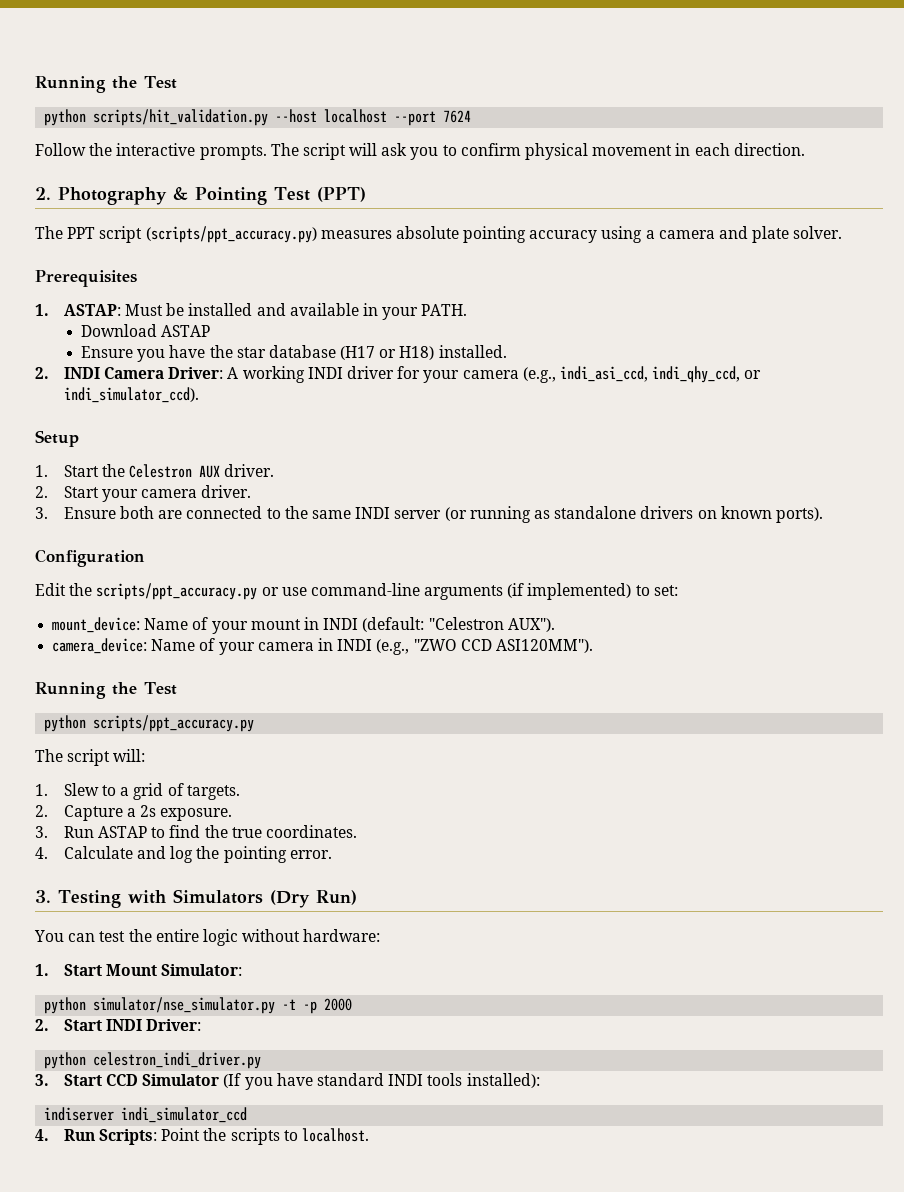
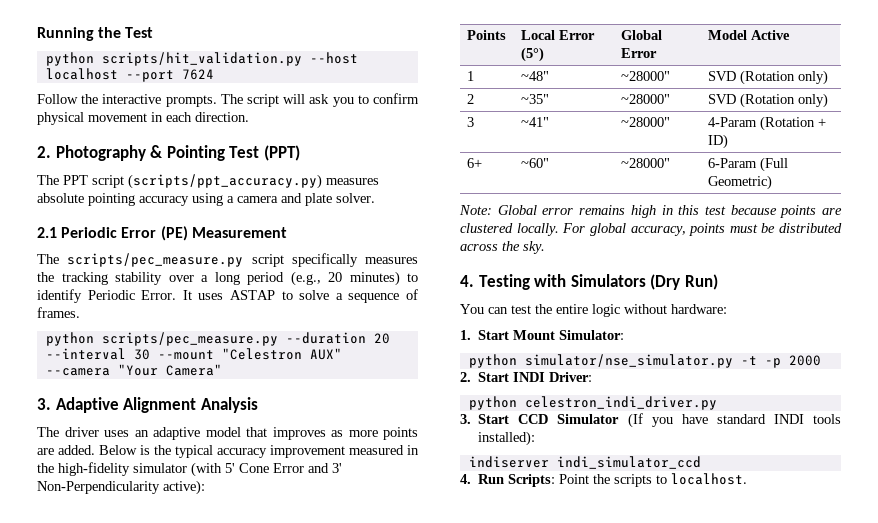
[35,270,137,287] [35,303,468,320] [80,324,211,337] [80,345,507,362] [35,366,762,383] [63,387,199,403] [35,430,79,447] [35,464,275,478] [35,485,252,502] [35,506,823,523] [35,549,145,567] [35,583,678,600] [52,617,555,634] [52,638,593,655] [35,682,177,699] [44,715,255,732] [35,749,146,766] [35,783,240,800] [35,805,233,821] [35,825,358,838] [35,846,332,863] [35,890,51,903] Prerequisites // 1. ASTAP: Must be installed and available in your PATH. // Download ASTAP // Ensure you have the star database (H17 or H18) installed. // 2. INDI Camera Driver: A working INDI driver for your camera (e.g., indi_asi_ccd, indi_qhy_ccd, or indi_simulator_ccd). // Setup // 1. Start the Celestron AUX driver. // 2. Start your camera driver. // 3. Ensure both are connected to the same INDI server (or running as standalone drivers on known ports). // Configuration // Edit the scripts/ppt_accuracy.py or use command-line arguments (if implemented) to set: // mount_device: Name of your mount in INDI (default: "Celestron AUX"). // camera_device: Name of your camera in INDI (e.g., "ZWO CCD ASI120MM"). // Running the Test // python scripts/ppt_accuracy.py // The script will: // 1. Slew to a grid of targets. // 2. Capture a 2s exposure. // 3. Run ASTAP to find the true coordinates. // 4. Calculate and log the pointing error. // 3. -> [37,226,287,241] [37,253,418,267] [37,271,418,286] [37,289,419,303] [37,307,80,318] [45,332,390,346] [45,348,342,360] [45,364,222,376] [37,397,258,413] [37,427,418,440] [37,445,419,458] [37,462,342,477] [37,480,205,495] [467,30,507,40] [521,30,596,40] [521,47,545,62] [621,30,663,40] [621,48,658,58] [708,30,791,40] [467,71,475,81] [521,71,550,81] [621,71,671,81] [708,70,829,85] [467,94,475,104] [521,94,550,104] [621,94,671,104] [708,93,829,108] [467,117,475,127] [521,117,550,127] [621,117,671,127] [708,116,827,131] [708,134,729,149] [467,158,483,168] [521,158,550,168] [621,158,671,168] [708,157,789,172] [708,175,773,190] [459,205,842,218] [460,223,842,236] [460,241,545,254] [460,275,474,287] 2.1 Periodic Error (PE) Measurement // The scripts/pec_measure.py script specifically measures the tracking stability over a long period (e.g., 20 minutes) to identify Periodic Error. It uses ASTAP to solve a sequence of frames. // python scripts/pec_measure.py --duration 20 --interval 30 --mount "Celestron AUX" --camera "Your Camera" // 3. Adaptive Alignment Analysis // The driver uses an adaptive model that improves as more points are added. Below is the typical accuracy improvement measured in the high-fidelity simulator (with 5' Cone Error and 3' Non-Perpendicularity active): // Points | Local Error (5°) | Global Error | Model Active // 1 | ~48" | ~28000" | SVD (Rotation only) // 2 | ~35" | ~28000" | SVD (Rotation only) // 3 | ~41" | ~28000" | 4-Param (Rotation + ID) // 6+ | ~60" | ~28000" | 6-Param (Full Geometric) // Note: Global error remains high in this test because points are clustered locally. For global accuracy, points must be distributed across the sky. // 4.

